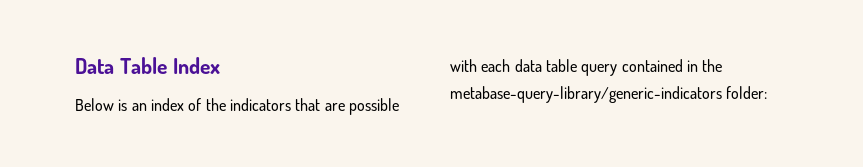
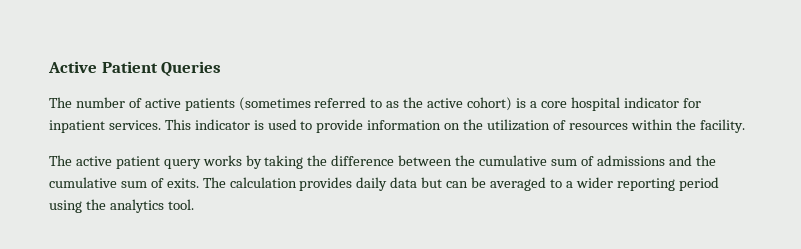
[75,57,220,74] [75,98,399,115] [450,59,723,76] [450,86,768,103] Data Table Index // Below is an index of the indicators that are possible with each data table query contained in the metabase-query-library/generic-indicators folder: -> [48,61,222,77] [49,97,701,111] [49,119,745,133] [49,155,716,169] [49,177,719,191] [49,199,194,213] Active Patient Queries // The number of active patients (sometimes referred to as the active cohort) is a core hospital indicator for inpatient services. This indicator is used to provide information on the utilization of resources within the facility. // The active patient query works by taking the difference between the cumulative sum of admissions and the cumulative sum of exits. The calculation provides daily data but can be averaged to a wider reporting period using the analytics tool.

